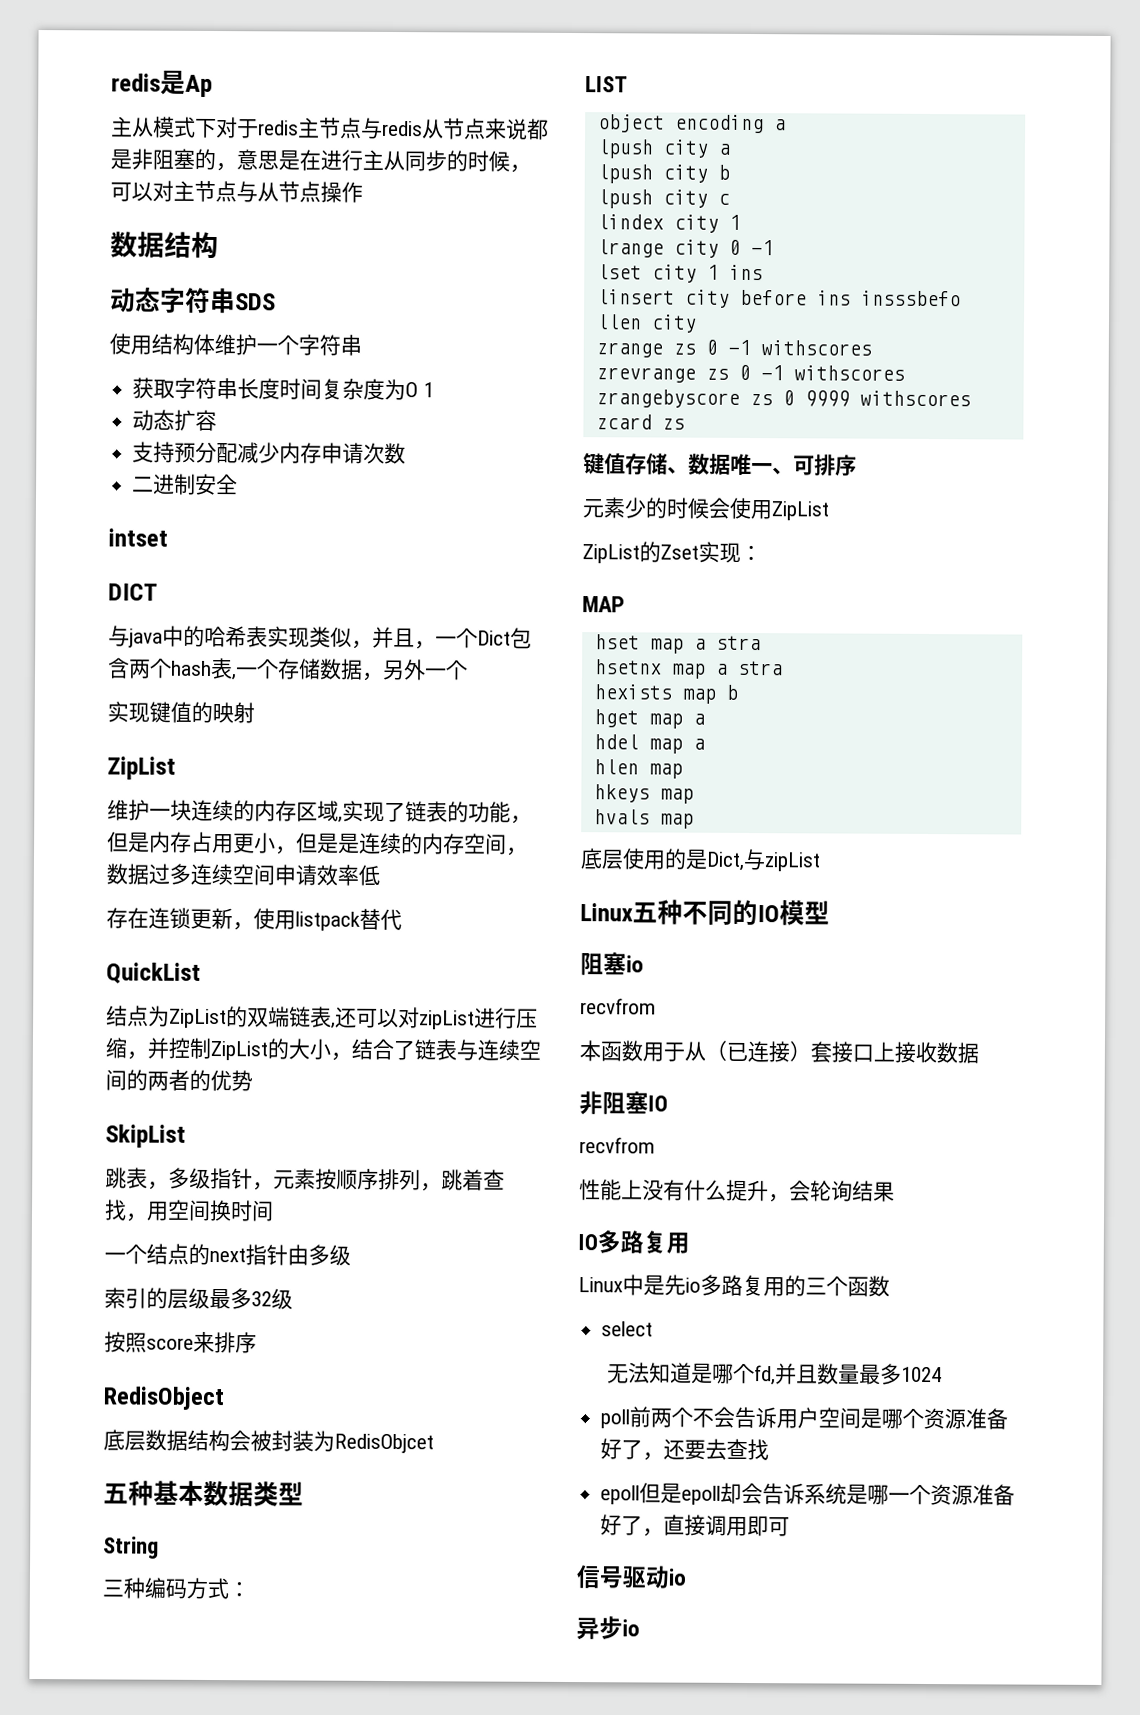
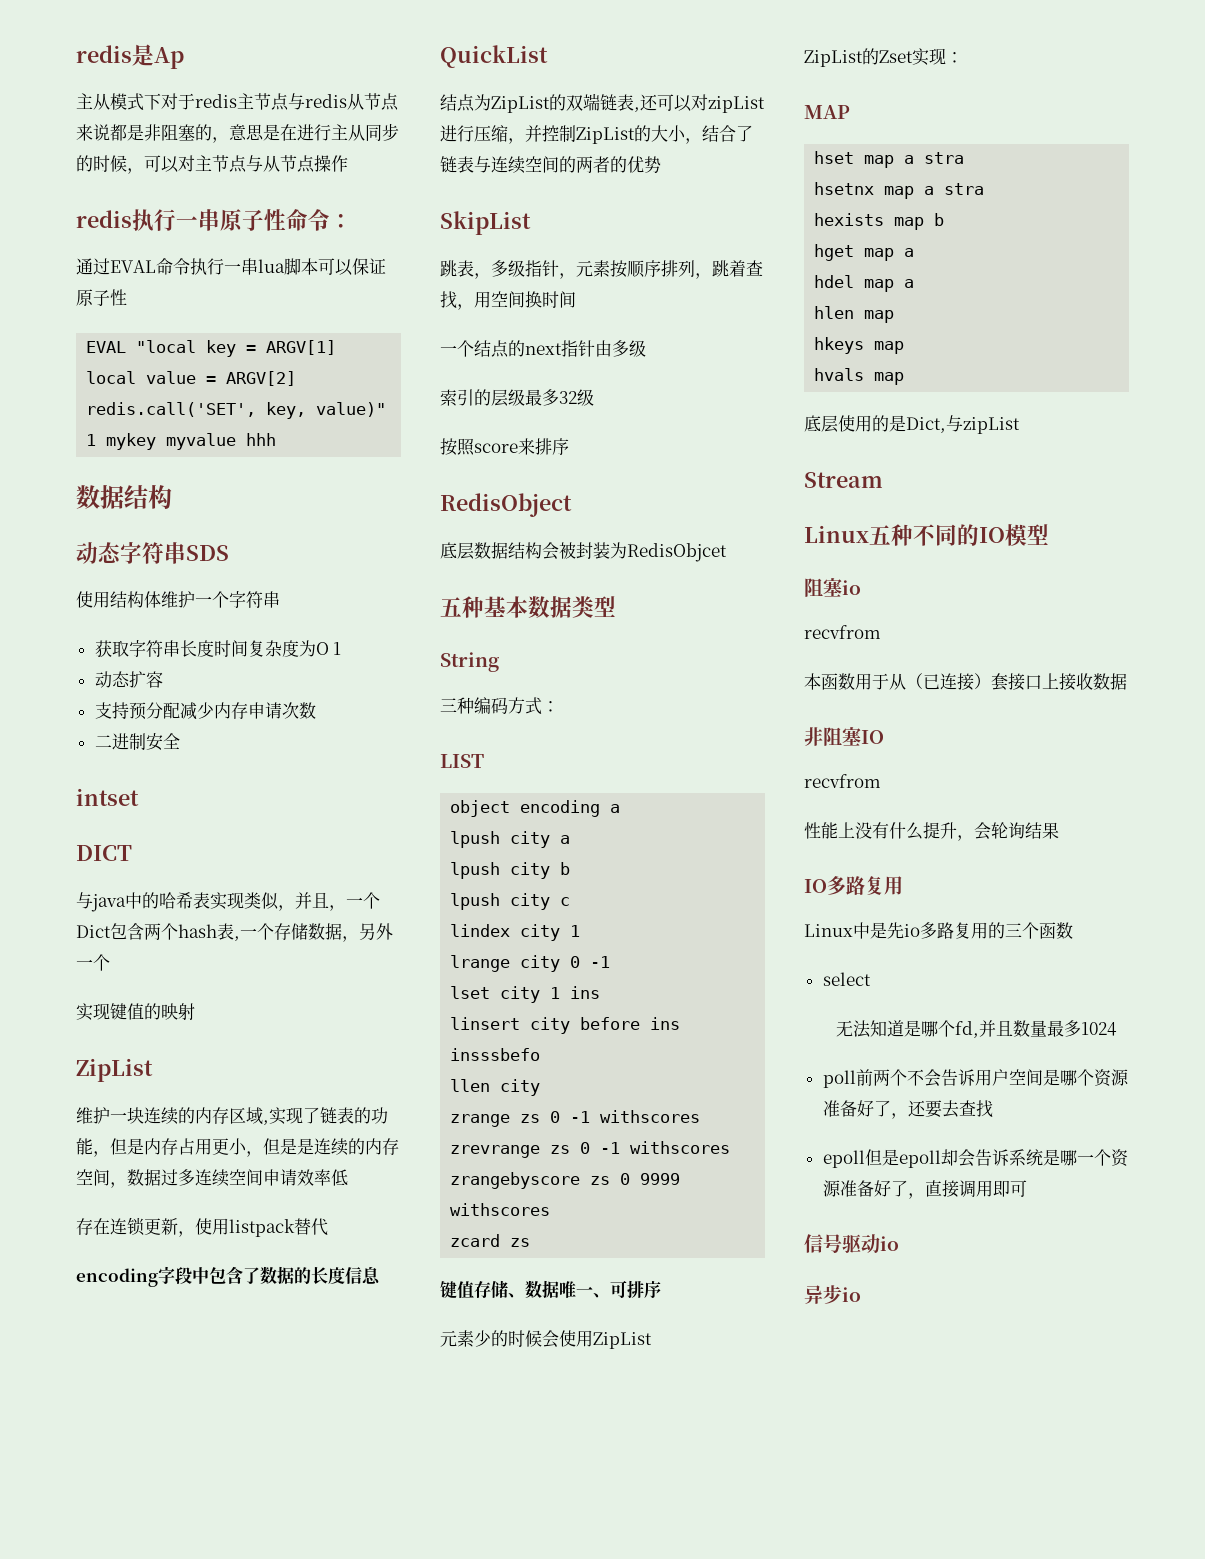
(363, 192) none -> [76,209,352,231] [76,258,386,276] [76,289,127,306] [86,340,337,357] [86,371,297,386] [86,402,387,419] [86,433,277,450] // redis执行一串原子性命令： // 通过EVAL命令执行一串lua脚本可以保证原子性 // EVAL "local key = ARGV[1] local value = ARGV[2] redis.call('SET', key, value)" 1 mykey myvalue hhh
(402, 919) none -> [76,1266,381,1287] // encoding字段中包含了数据的长度信息
(821, 862) none -> [804,472,883,488] // Stream

